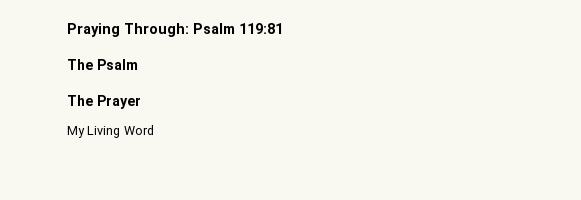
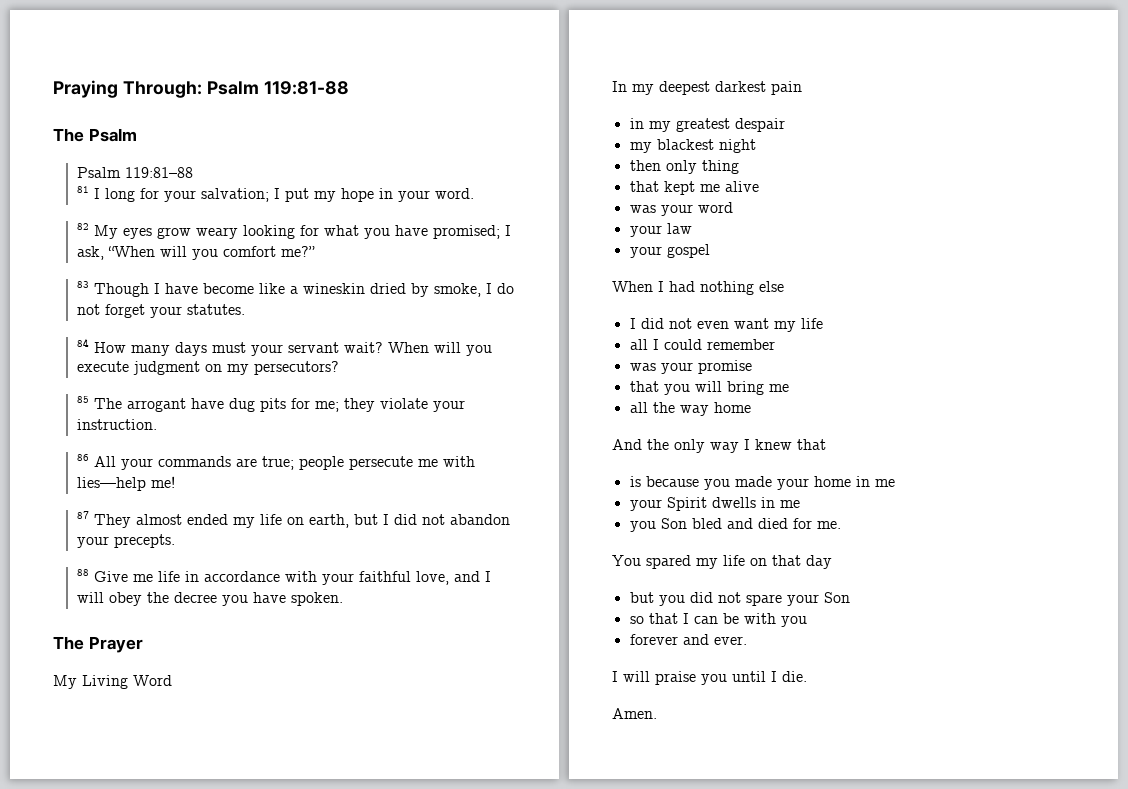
[239,23,283,34] 119:81 -> [263,81,349,95] 119:81-88
(138, 64) none -> [76,167,193,178] [76,186,474,202] [76,223,511,239] [76,246,315,260] [76,281,514,297] [76,304,245,318] [76,338,492,356] [76,361,339,375] [76,396,465,412] [76,419,157,430] [76,454,475,470] [76,476,175,491] [76,511,510,528] [76,534,175,548] [76,569,491,585] [76,592,343,606] // Psalm 119:81–88 // 81 I long for your salvation; I put my hope in your word. // 82 My eyes grow weary looking for what you have promised; I ask, “When will you comfort me?” // 83 Though I have become like a wineskin dried by smoke, I do not forget your statutes. // 84 How many days must your servant wait? When will you execute judgment on my persecutors? // 85 The arrogant have dug pits for me; they violate your instruction. // 86 All your commands are true; people persecute me with lies—help me! // 87 They almost ended my life on earth, but I did not abandon your precepts. // 88 Give me life in accordance with your faithful love, and I will obey the decree you have spoken.
(154, 130) none -> [612,81,802,95] [629,118,785,132] [629,139,756,153] [629,160,739,174] [629,181,759,195] [629,202,733,216] [629,223,692,237] [629,244,710,258] [612,281,784,295] [629,318,823,332] [629,339,775,350] [629,360,752,374] [629,381,789,395] [629,402,751,416] [612,439,826,453] [629,476,895,490] [629,497,800,511] [629,518,841,532] [612,555,832,569] [629,592,850,606] [629,613,807,627] [629,634,747,645] [612,671,807,685] [612,708,657,719] // In my deepest darkest pain // in my greatest despair // my blackest night // then only thing // that kept me alive // was your word // your law // your gospel // When I had nothing else // I did not even want my life // all I could remember // was your promise // that you will bring me // all the way home // And the only way I knew that // is because you made your home in me // your Spirit dwells in me // you Son bled and died for me. // You spared my life on that day // but you did not spare your Son // so that I can be with you // forever and ever. // I will praise you until I die. // Amen.

